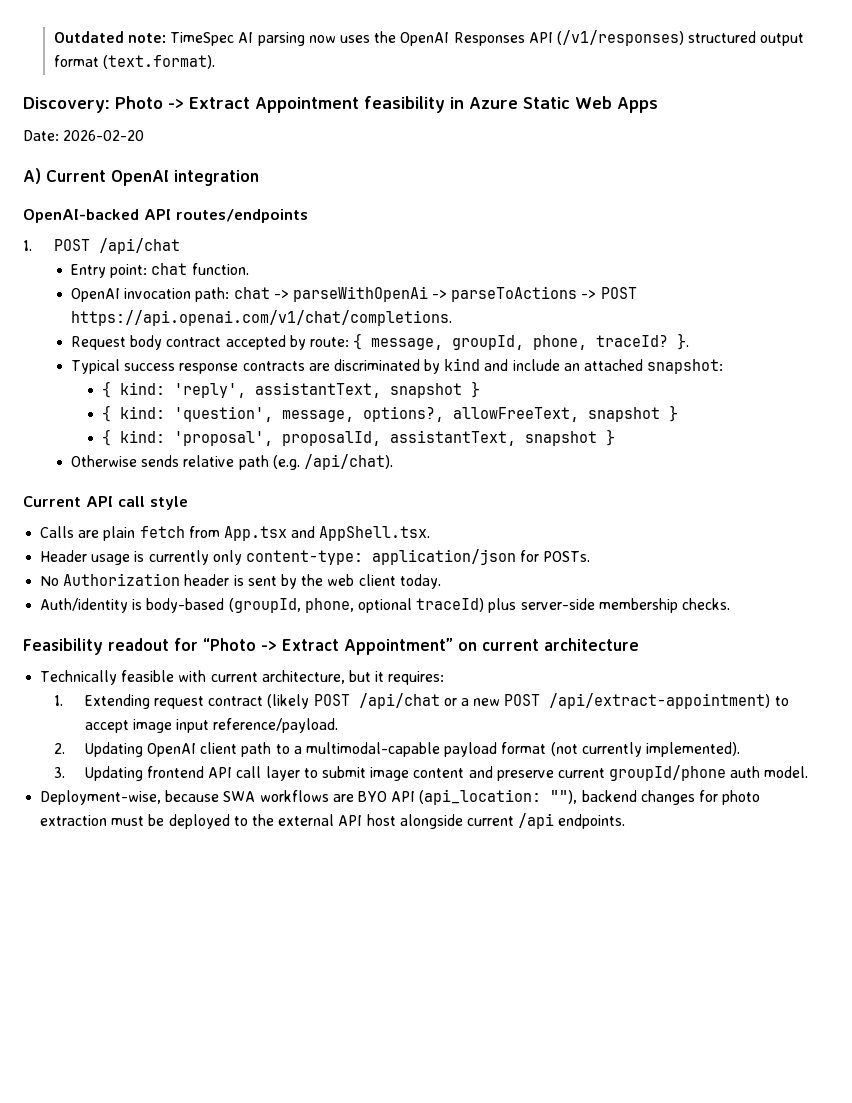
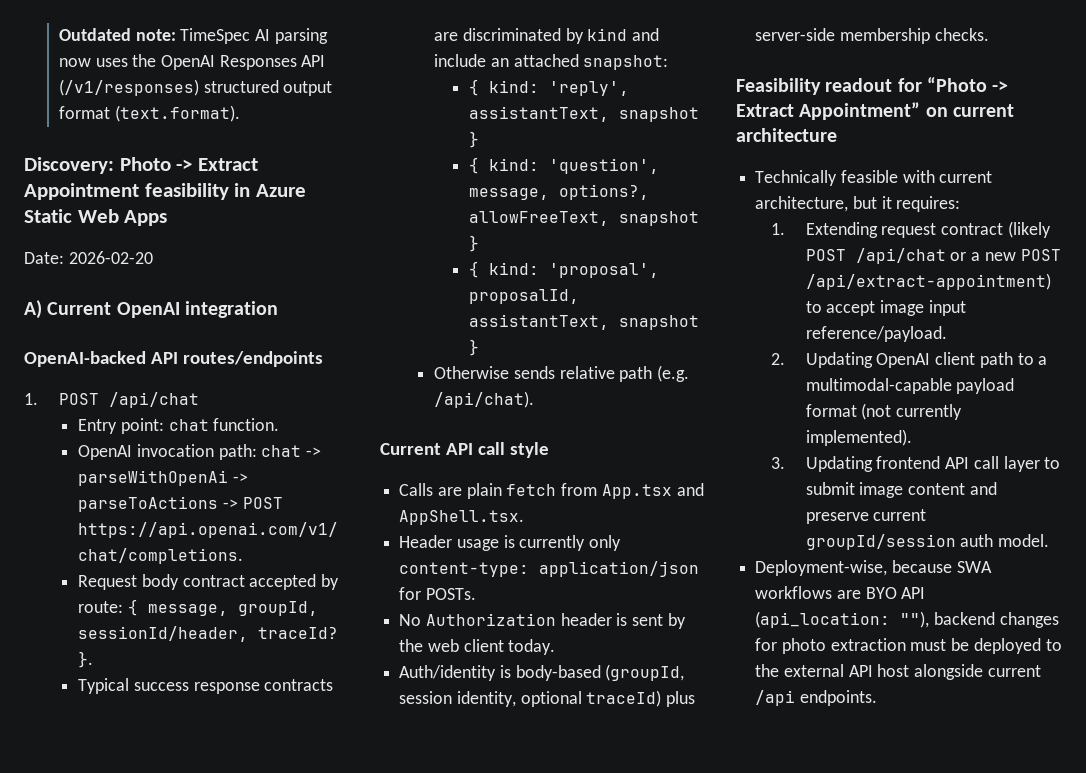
[533,335,588,350] phone, -> [78,626,249,642] sessionId/header,
[304,598,354,613] phone, -> [399,691,516,707] session identity,
[609,765,727,781] groupId/phone -> [805,534,956,550] groupId/session

